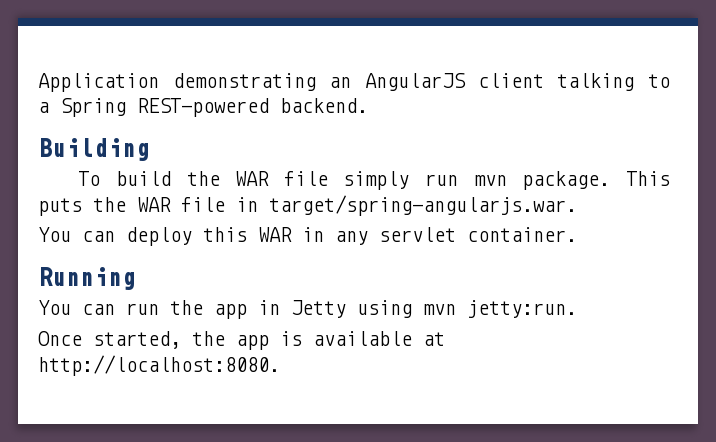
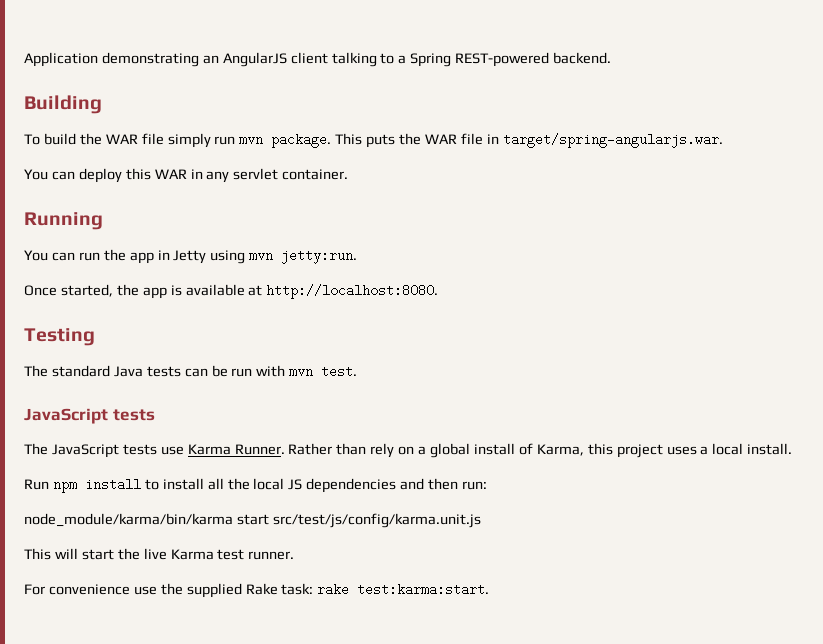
(280, 365) none -> [24,328,95,346] [24,365,358,378] [24,408,155,424] [24,443,793,458] [24,478,488,493] [24,513,481,528] [24,548,295,560] [24,583,490,598] // Testing // The standard Java tests can be run with mvn test. // JavaScript tests // The JavaScript tests use Karma Runner. Rather than rely on a global install of Karma, this project uses a local install. // Run npm install to install all the local JS dependencies and then run: // node_module/karma/bin/karma start src/test/js/config/karma.unit.js // This will start the live Karma test runner. // For convenience use the supplied Rake task: rake test:karma:start.

